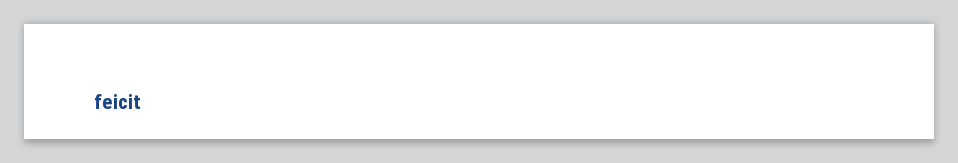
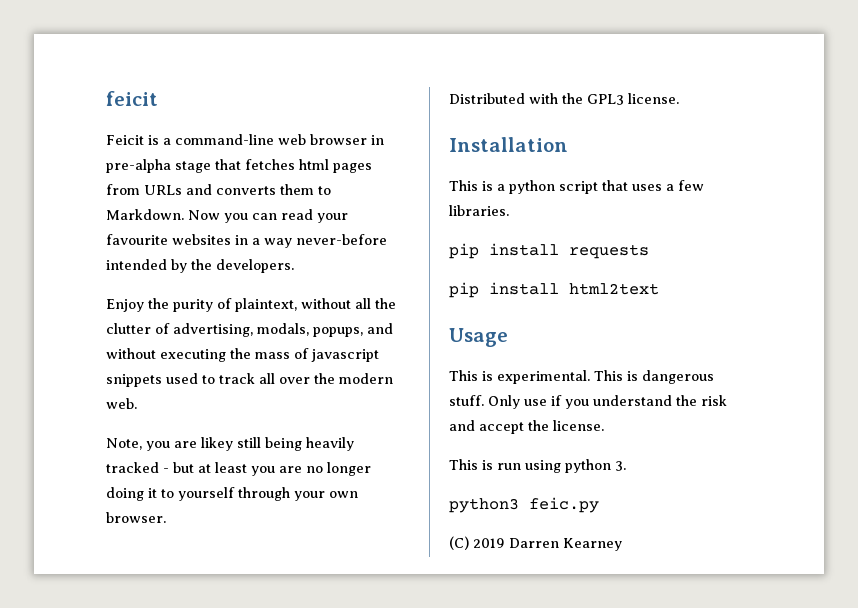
(141, 101) none -> [106,134,384,145] [106,159,372,173] [106,184,331,195] [106,209,348,223] [106,234,387,248] [106,259,294,273] [106,298,396,312] [106,323,393,337] [106,348,379,362] [106,373,393,387] [106,398,137,409] [106,437,354,451] [106,462,371,476] [106,487,358,501] [106,512,166,523] [449,93,679,105] [449,137,568,152] [449,180,704,194] [449,205,509,216] [449,243,649,259] [449,282,659,298] [449,328,508,347] [449,370,714,384] [449,395,727,409] [449,420,604,434] [449,459,626,473] [449,497,599,513] [449,536,622,551] // Feicit is a command-line web browser in pre-alpha stage that fetches html pages from URLs and converts them to Markdown. Now you can read your favourite websites in a way never-before intended by the developers. // Enjoy the purity of plaintext, without all the clutter of advertising, modals, popups, and without executing the mass of javascript snippets used to track all over the modern web. // Note, you are likey still being heavily tracked - but at least you are no longer doing it to yourself through your own browser. // Distributed with the GPL3 license. // Installation // This is a python script that uses a few libraries. // pip install requests // pip install html2text // Usage // This is experimental. This is dangerous stuff. Only use if you understand the risk and accept the license. // This is run using python 3. // python3 feic.py // (C) 2019 Darren Kearney

